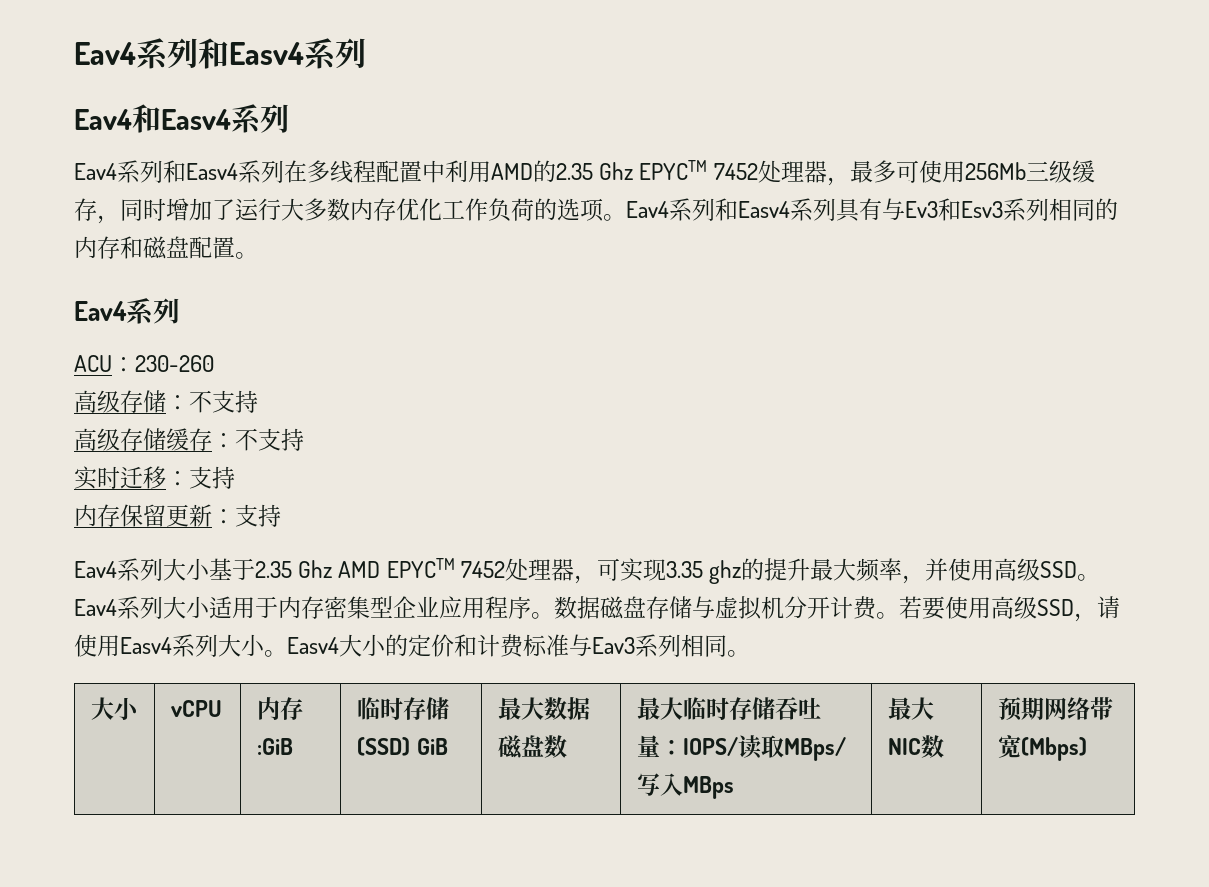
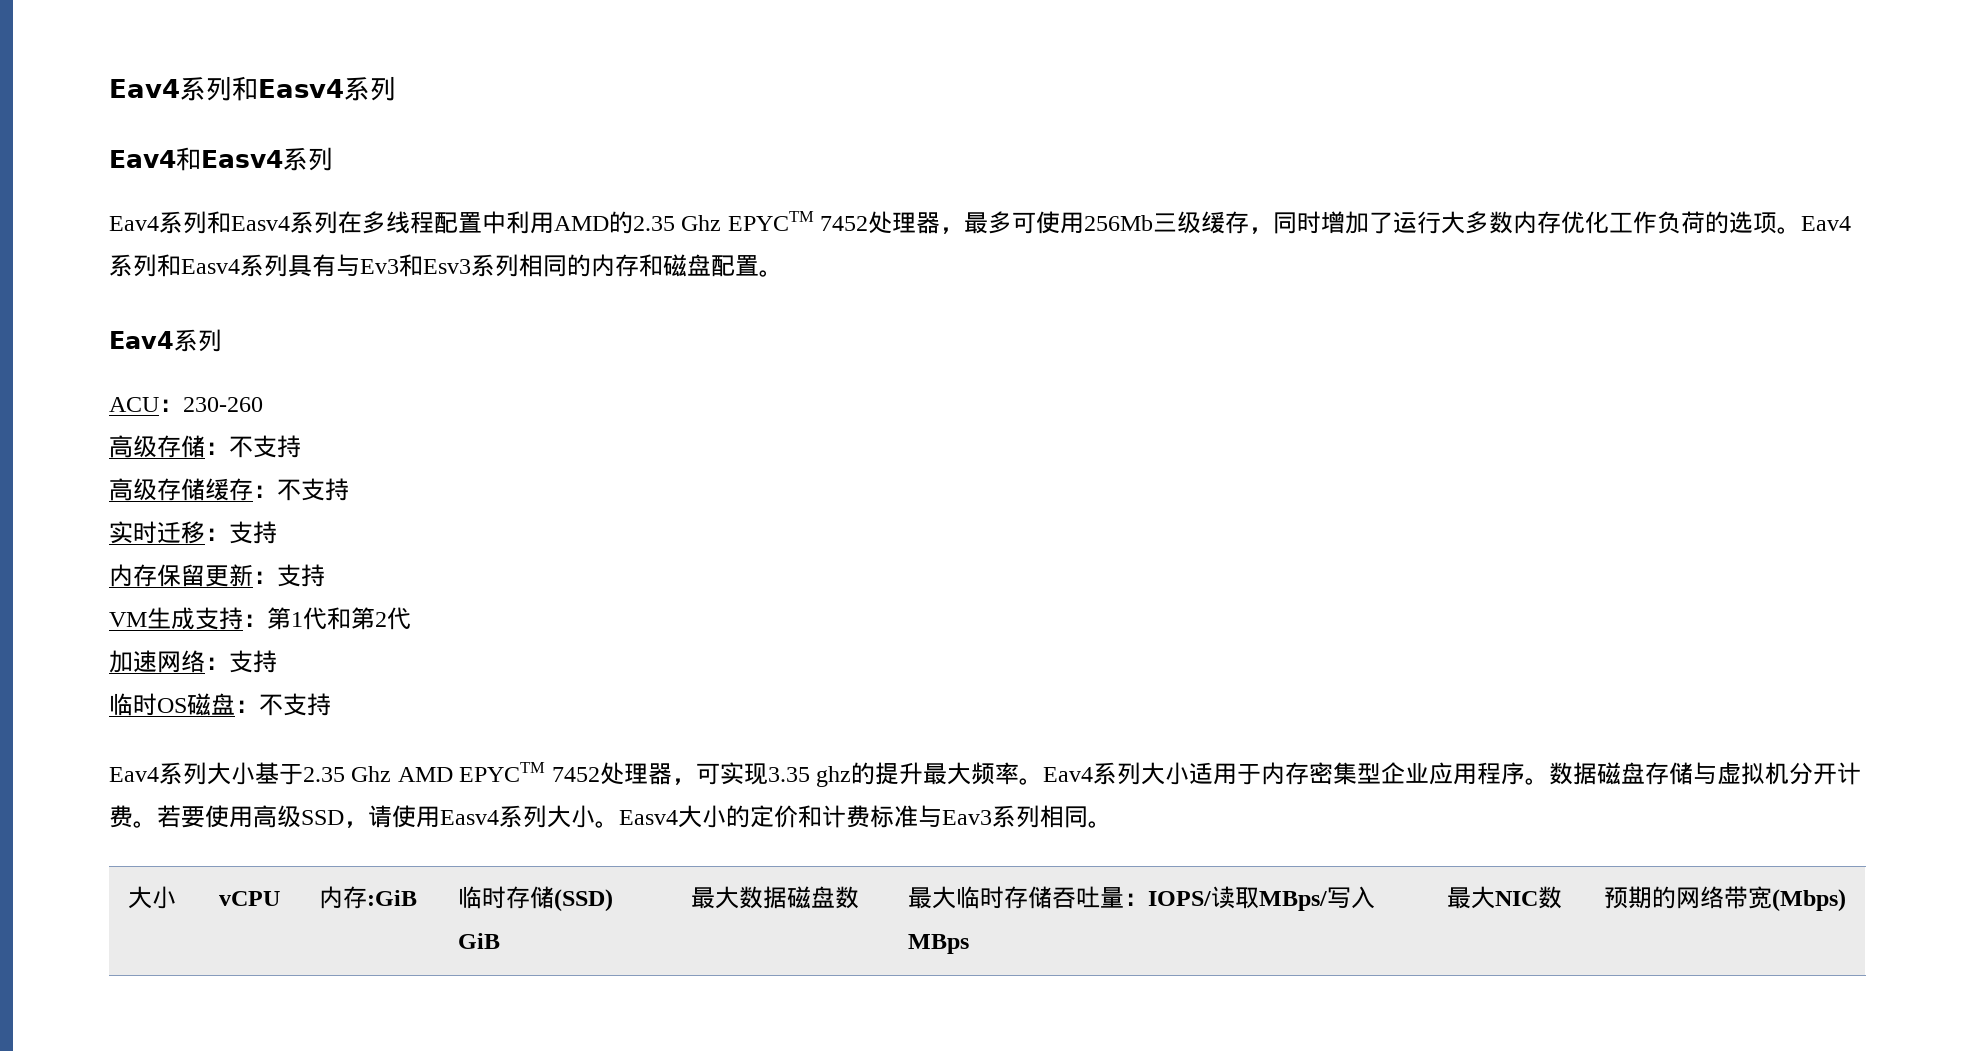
(281, 515) none -> [109,607,411,630] [109,650,277,673] [109,693,331,716] // VM生成支持：第1代和第2代 // 加速网络：支持 // 临时OS磁盘：不支持
[902,558,1078,584] ，并使用高级SSD -> (1020, 773) none
(1045, 708) none -> [1652,886,1677,909] 的

